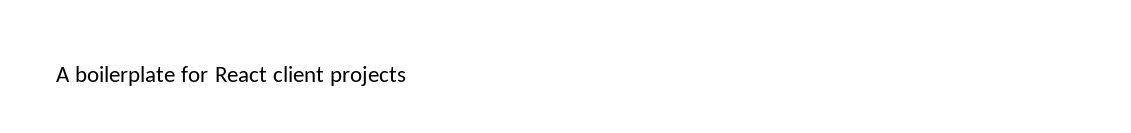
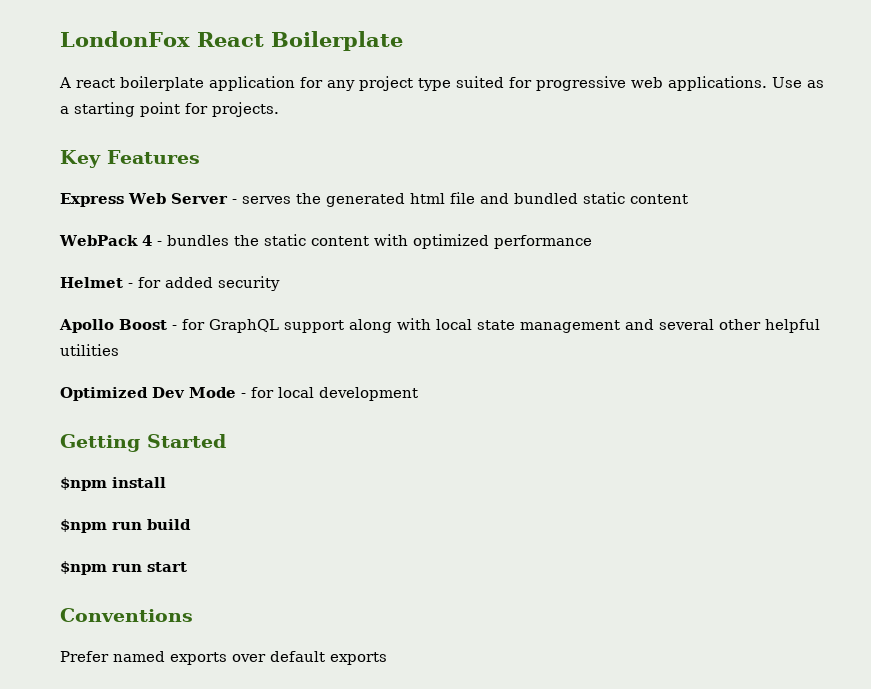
[56,66,407,86] A boilerplate for React client projects -> [60,31,403,51] [59,76,824,91] [60,102,279,117] [60,150,200,168] [60,192,688,207] [59,234,592,249] [60,276,280,291] [59,318,820,333] [60,344,119,356] [60,387,418,401] [60,434,226,452] [60,477,166,491] [60,519,191,533] [60,561,187,575] [60,608,193,622] [60,651,387,665] LondonFox React Boilerplate // A react boilerplate application for any project type suited for progressive web applications. Use as a starting point for projects. // Key Features // Express Web Server - serves the generated html file and bundled static content // WebPack 4 - bundles the static content with optimized performance // Helmet - for added security // Apollo Boost - for GraphQL support along with local state management and several other helpful utilities // Optimized Dev Mode - for local development // Getting Started // $npm install // $npm run build // $npm run start // Conventions // Prefer named exports over default exports

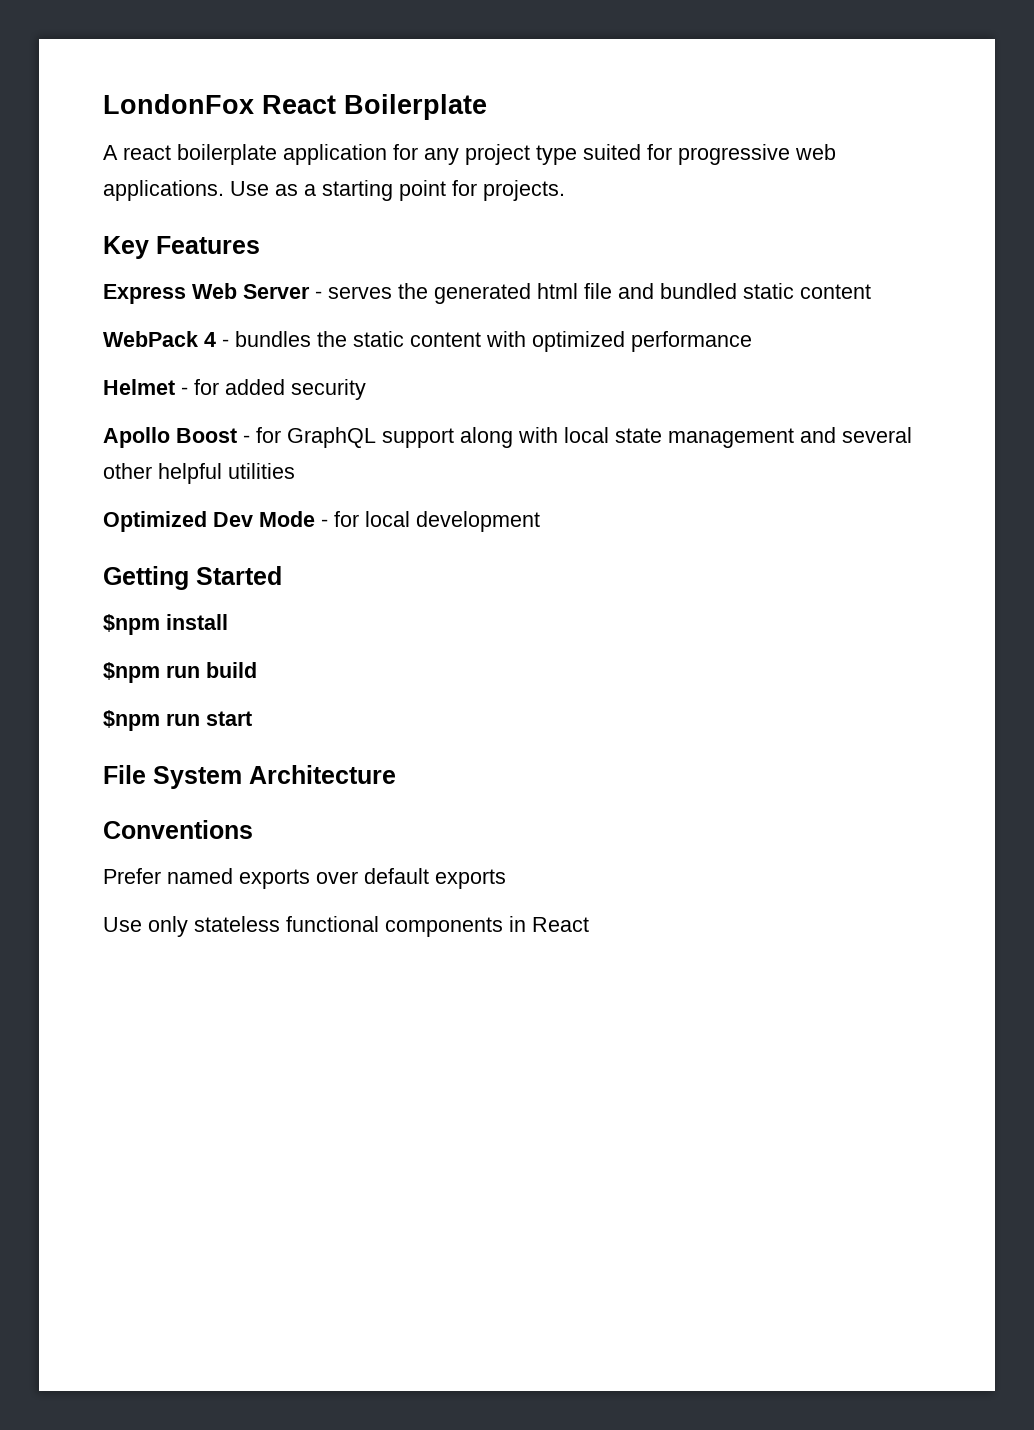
(187, 567) none -> [103,765,396,789] // File System Architecture
(387, 658) none -> [103,916,589,937] // Use only stateless functional components in React

